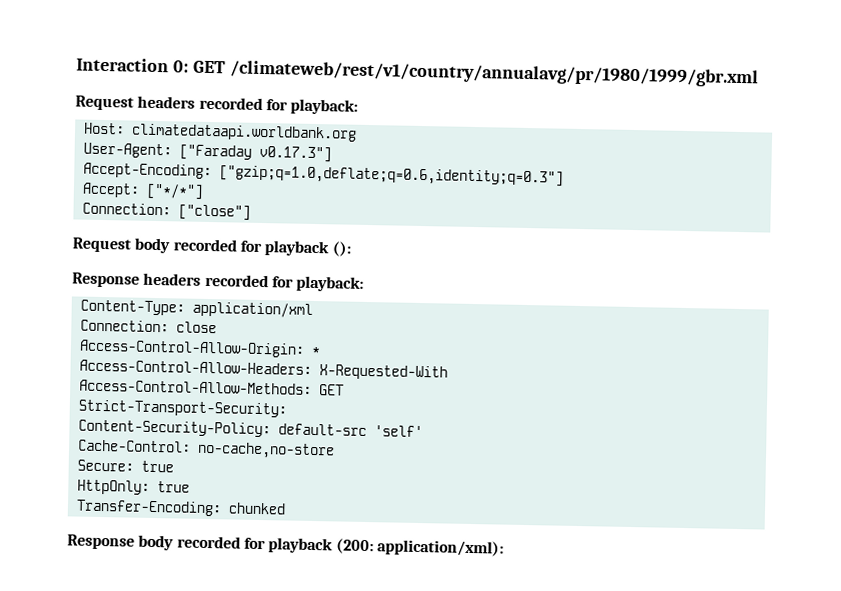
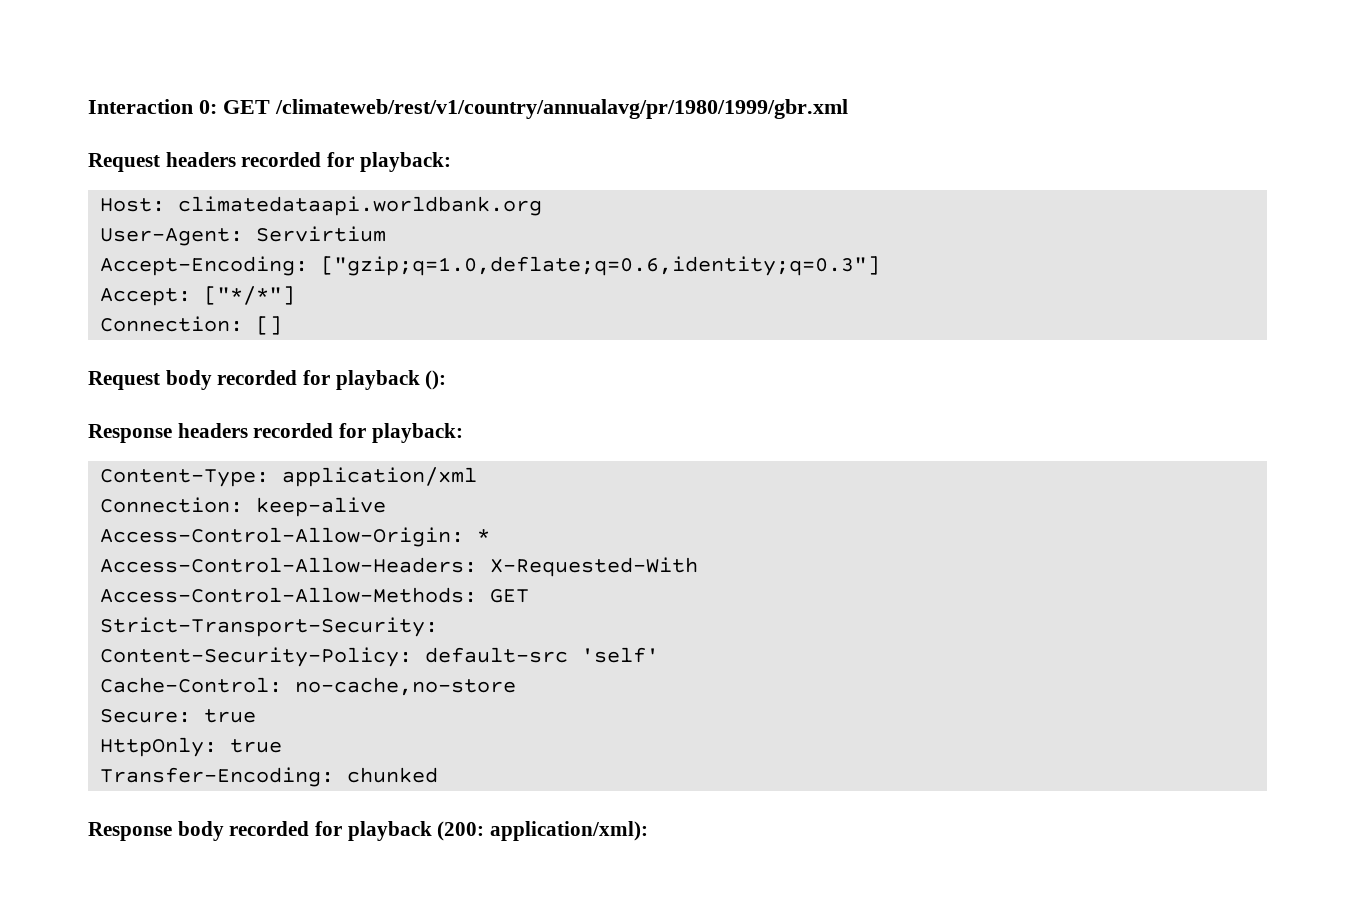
[178,144,332,163] ["Faraday v0.17.3"] -> [256,226,386,242] Servirtium
[177,204,251,221] ["close"] -> [256,316,282,335] []
[175,321,217,334] close -> [256,497,386,517] keep-alive

